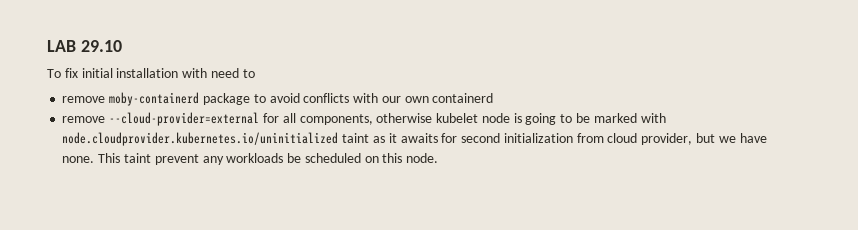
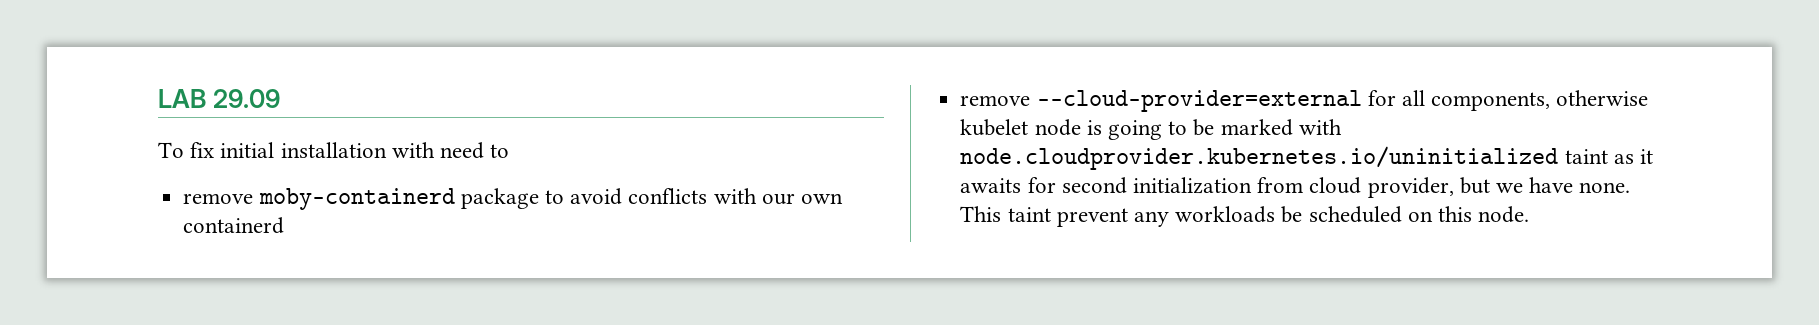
[80,40,122,52] 29.10 -> [212,89,280,108] 29.09

